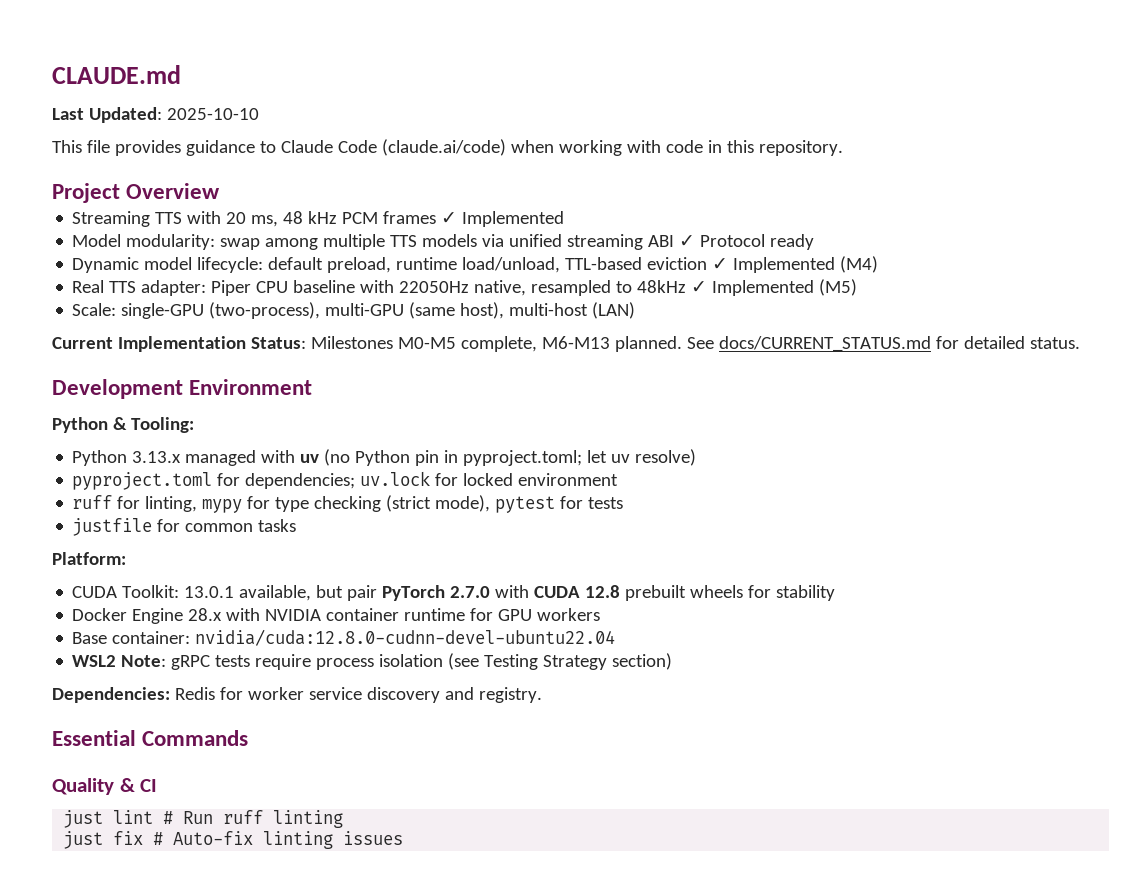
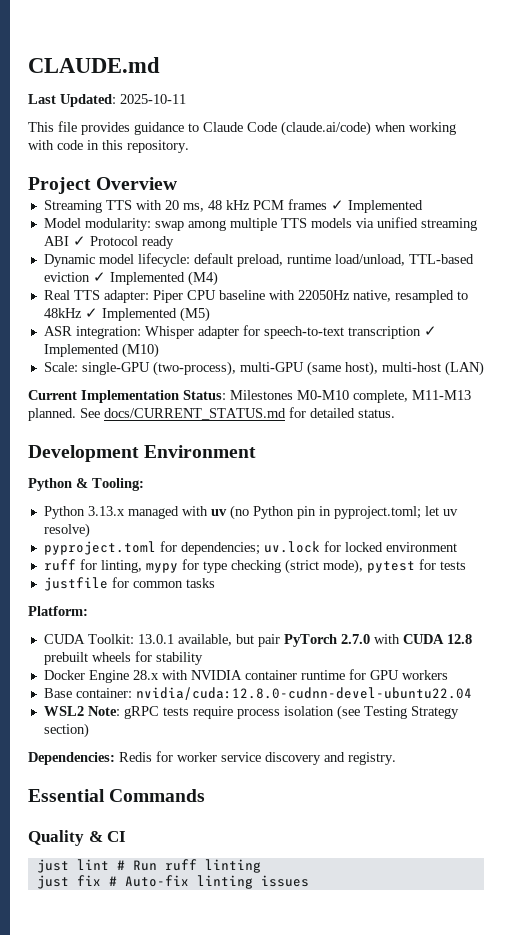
[166,108,259,120] 2025-10-10 -> [120,94,186,104] 2025-10-11
(858, 287) none -> [43,325,437,339] [43,343,159,358] // ASR integration: Whisper adapter for speech-to-text transcription ✓ Implemented (M10)
[397,336,610,352] M0-M5 complete, M6-M13 -> [297,390,471,403] M0-M10 complete, M11-M13

